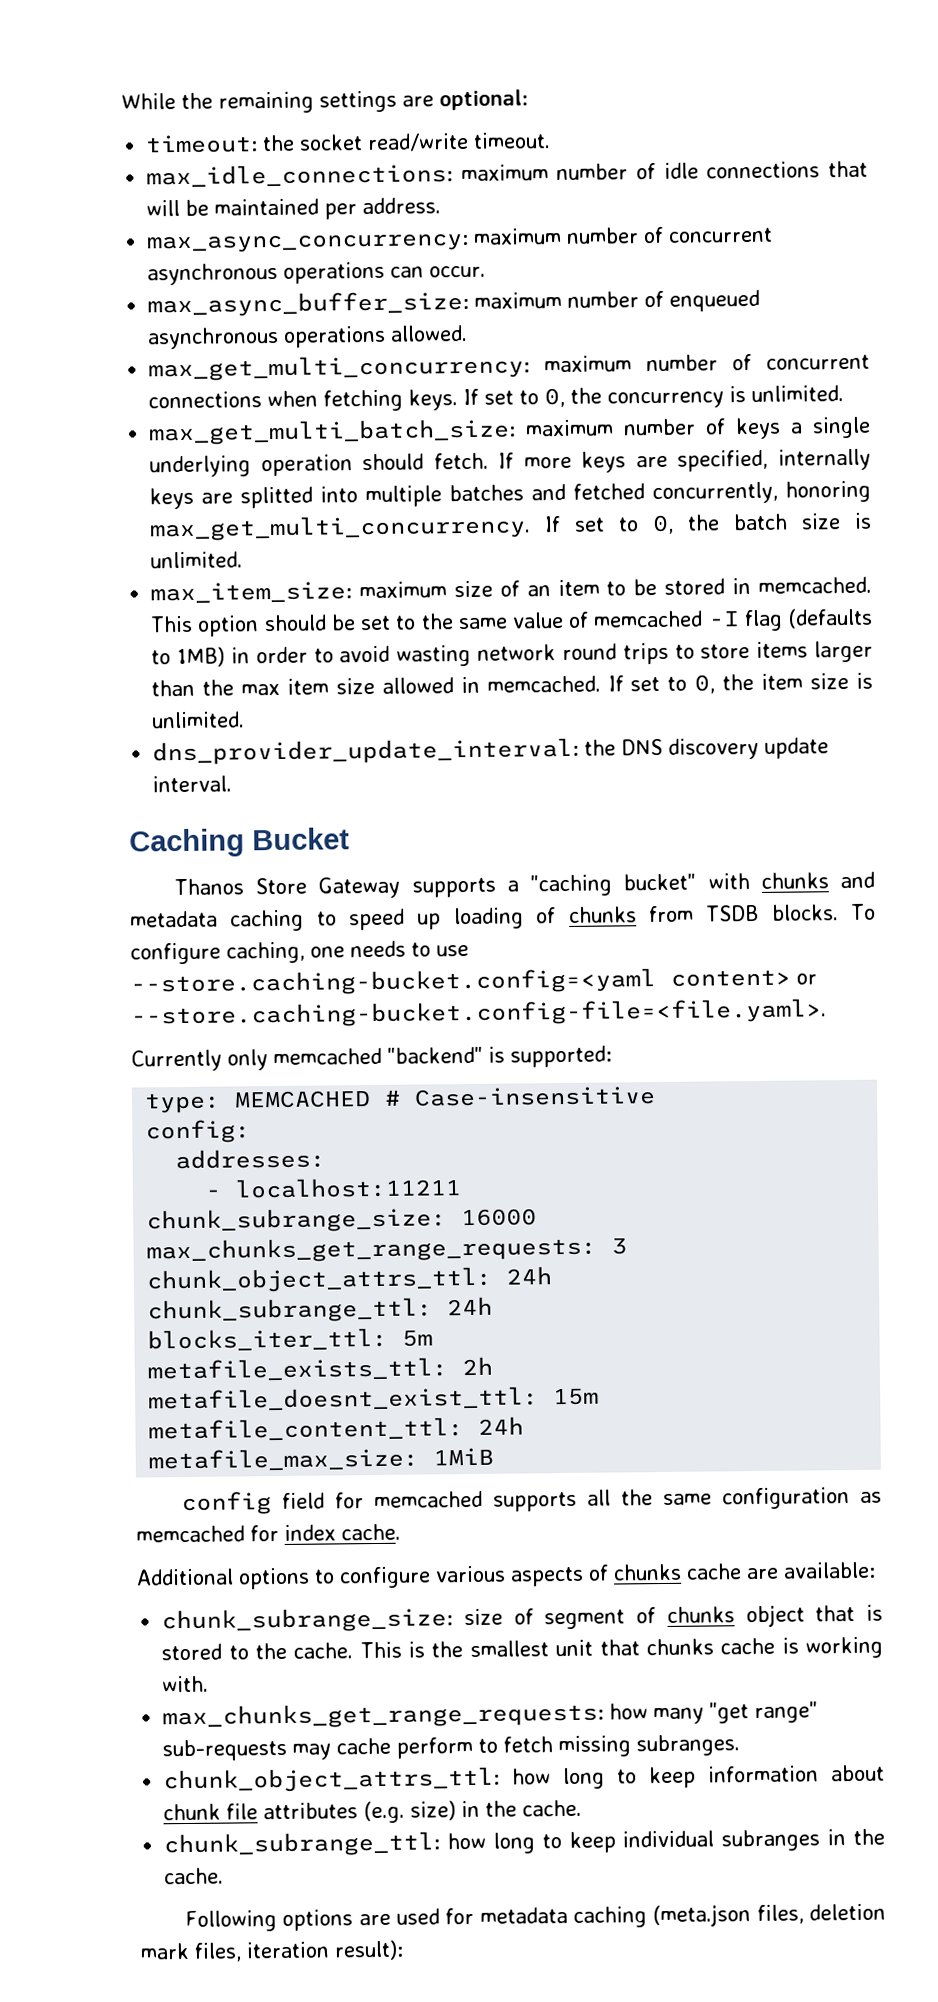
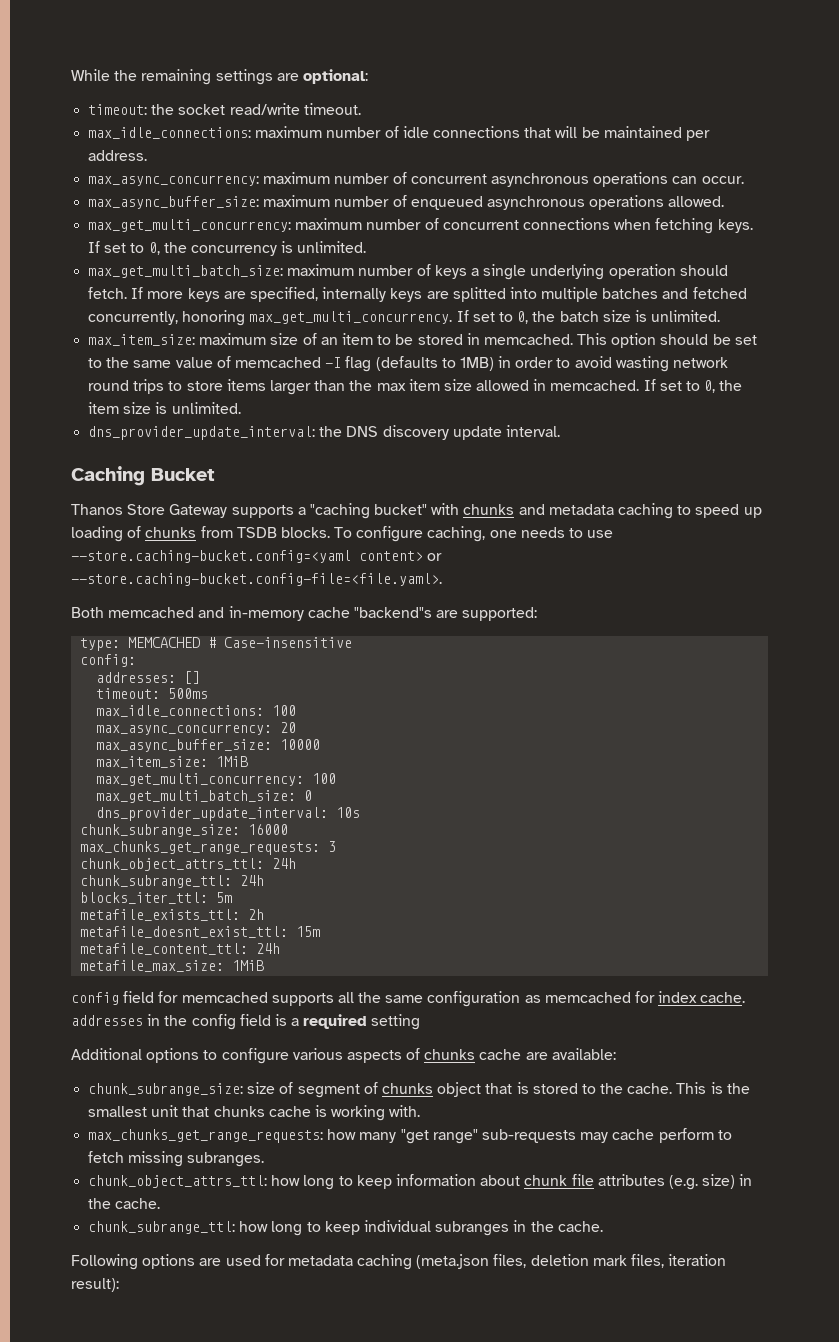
[131,1046,505,1072] Currently only memcached "backend" is -> [71,606,459,621] Both memcached and in-memory cache "backend"s are
[205,1177,463,1199] // - localhost:11211 -> [184,671,201,684] [96,688,209,699] [96,705,297,717] [96,722,297,735] [96,739,321,752] [96,756,249,768] [96,773,337,786] [96,790,313,803] [96,807,361,821] [] // timeout: 500ms // max_idle_connections: 100 // max_async_concurrency: 20 // max_async_buffer_size: 10000 // max_item_size: 1MiB // max_get_multi_concurrency: 100 // max_get_multi_batch_size: 0 // dns_provider_update_interval: 10s
(401, 1532) none -> [71,1014,421,1030] addresses in the config field is a required setting

